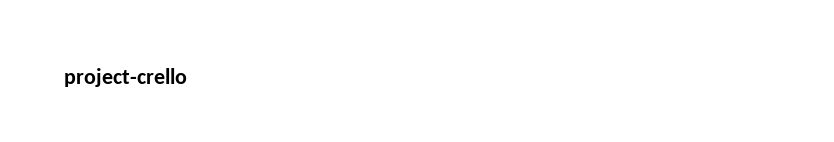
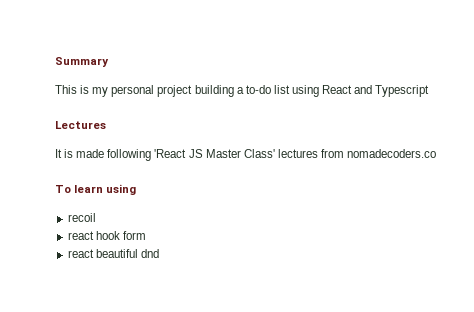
[64,68,187,87] project-crello -> [55,57,109,67] [55,85,430,97] [55,121,106,129] [55,149,437,161] [55,184,137,195] [67,213,96,222] [67,231,146,240] [67,249,159,258] Summary // This is my personal project building a to-do list using React and Typescript // Lectures // It is made following 'React JS Master Class' lectures from nomadecoders.co // To learn using // recoil // react hook form // react beautiful dnd

